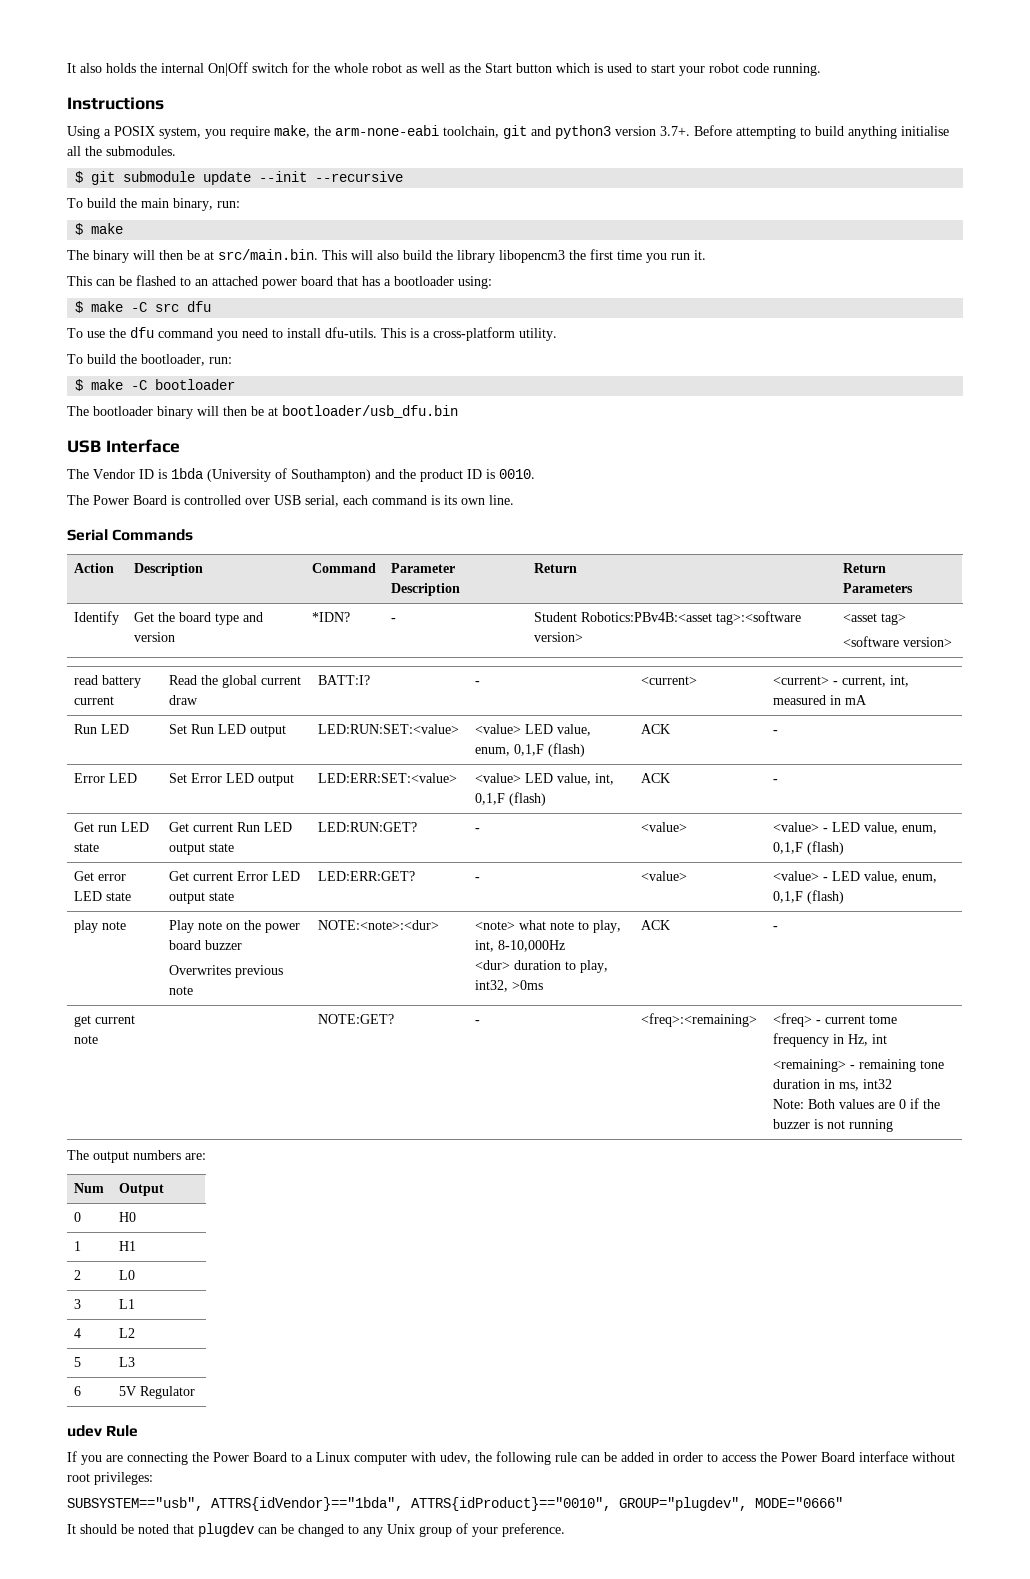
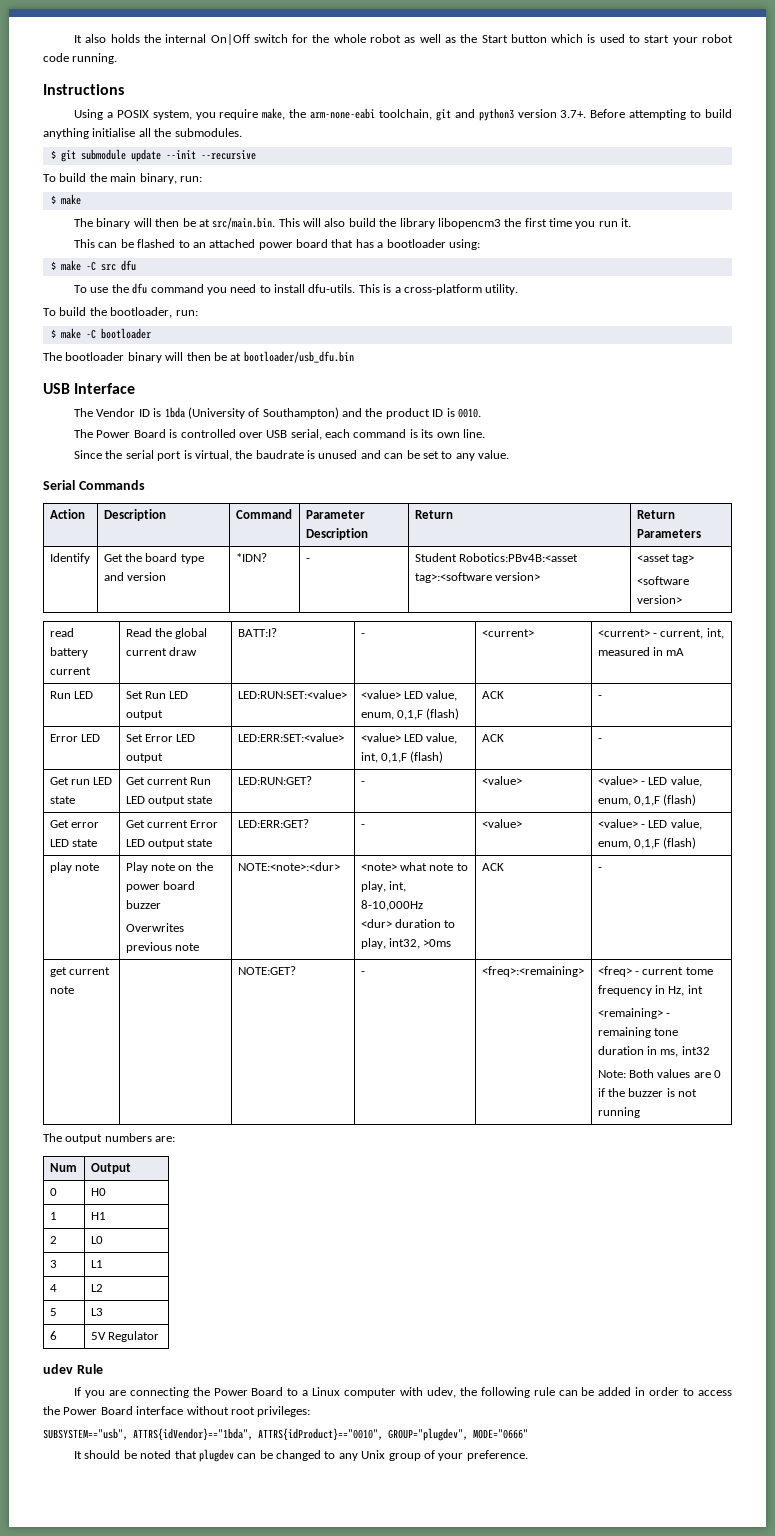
(514, 500) none -> [74,450,510,461] // Since the serial port is virtual, the baudrate is unused and can be set to any value.

